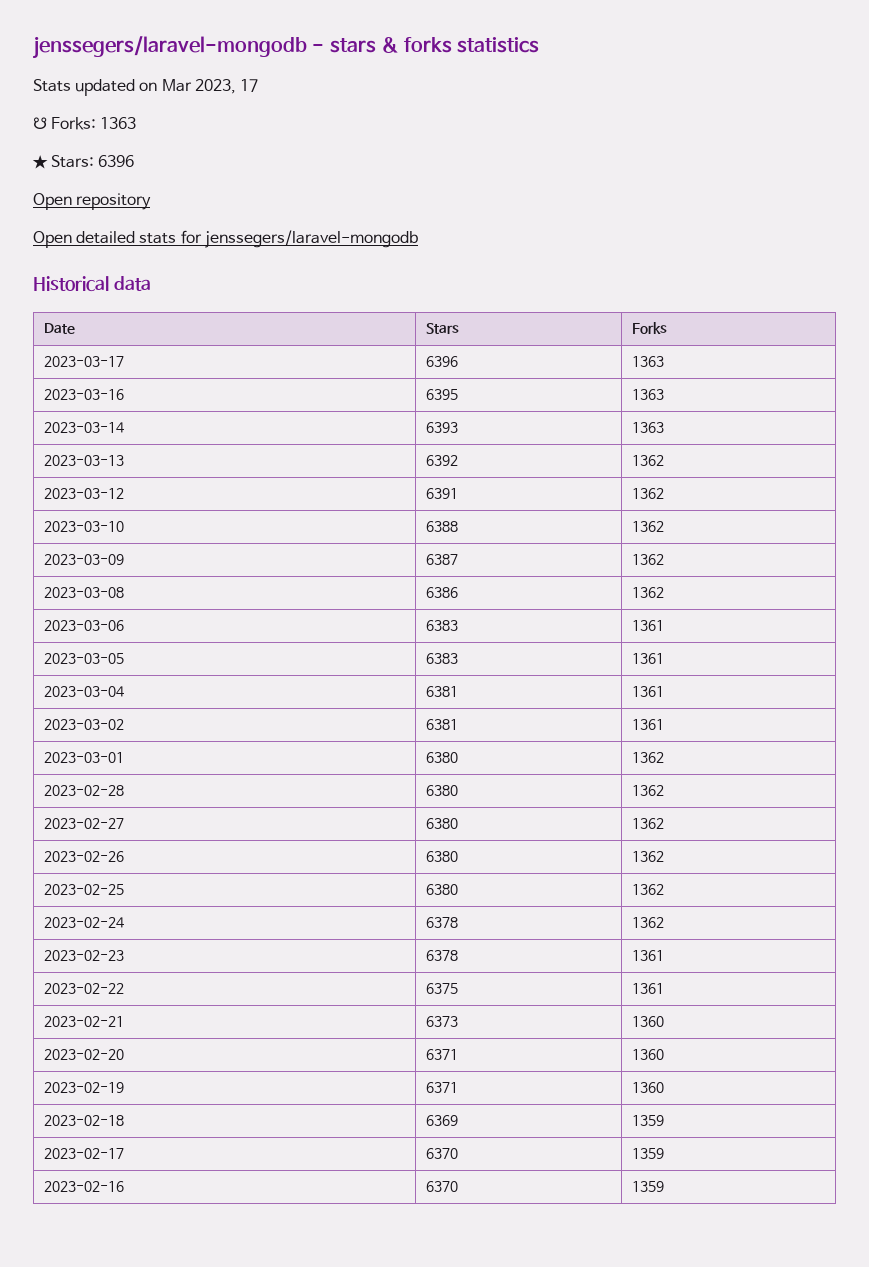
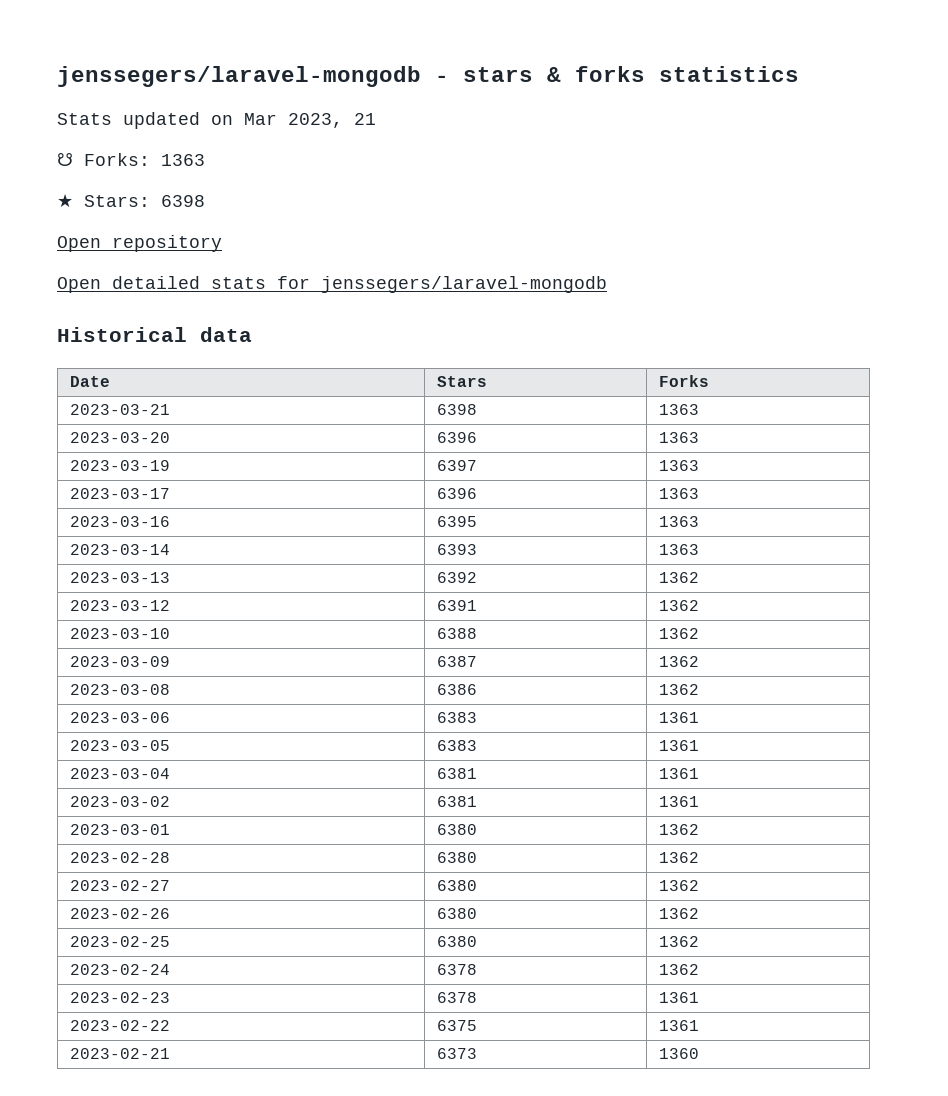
[239,79,258,92] 17 -> [354,113,376,125] 21
[98,155,135,167] 6396 -> [161,195,205,207] 6398
(667, 328) none -> [69,404,170,415] [436,404,477,415] [658,404,699,415] [69,432,170,443] [436,432,477,443] [658,432,699,443] [69,460,170,471] [436,460,477,471] [658,460,699,471] // 2023-03-21 | 6398 | 1363 // 2023-03-20 | 6396 | 1363 // 2023-03-19 | 6397 | 1363
[43,1049,124,1060] [425,1049,458,1060] [631,1049,664,1060] [43,1082,124,1093] [425,1082,458,1093] [631,1082,664,1093] [43,1115,124,1126] [425,1115,458,1126] [631,1115,664,1126] [43,1148,124,1159] [425,1148,458,1159] [631,1148,664,1159] [43,1181,124,1192] [425,1181,458,1192] [631,1181,664,1192] // 2023-02-20 | 6371 | 1360 // 2023-02-19 | 6371 | 1360 // 2023-02-18 | 6369 | 1359 // 2023-02-17 | 6370 | 1359 // 2023-02-16 | 6370 | 1359 -> (699, 1053) none

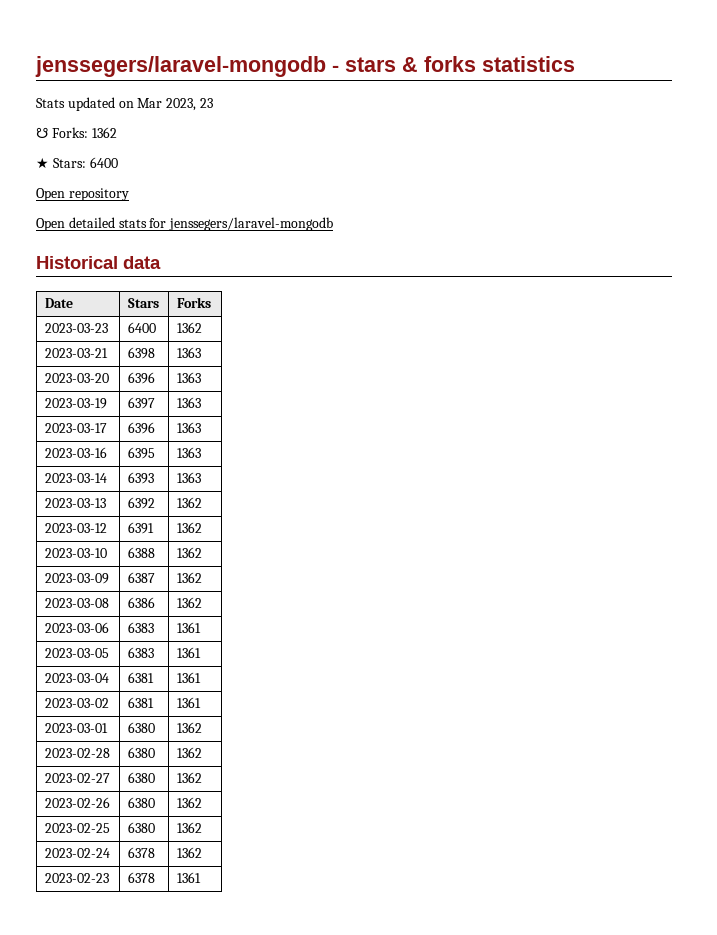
[354,113,376,125] 21 -> [199,98,213,108] 23
[161,154,205,166] 1363 -> [91,127,117,138] 1362
[161,195,205,207] 6398 -> [89,157,118,168] 6400
(709, 381) none -> [44,323,108,333] [127,322,156,333] [176,322,202,333] // 2023-03-23 | 6400 | 1362
[69,1020,170,1031] [436,1020,477,1031] [658,1020,699,1031] [69,1048,170,1059] [436,1048,477,1059] [658,1048,699,1059] // 2023-02-22 | 6375 | 1361 // 2023-02-21 | 6373 | 1360 -> (201, 877) none

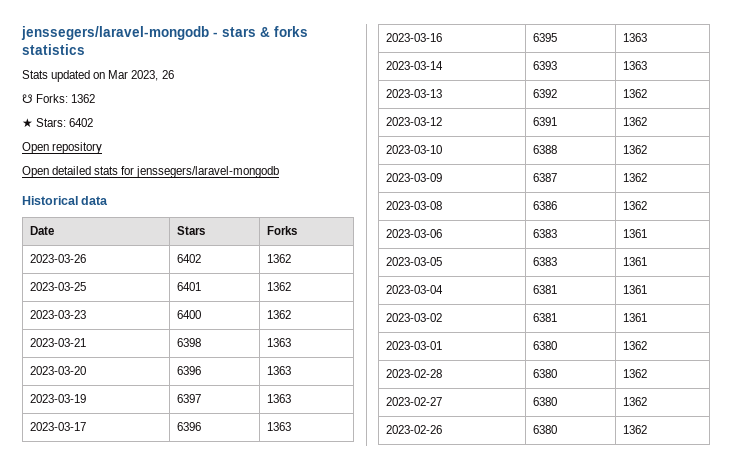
[199,98,213,108] 23 -> [161,70,174,79] 26
[89,157,118,168] 6400 -> [69,118,94,127] 6402
(211, 302) none -> [29,254,86,263] [176,254,201,263] [266,254,291,263] [29,282,86,291] [176,282,201,291] [266,282,291,291] // 2023-03-26 | 6402 | 1362 // 2023-03-25 | 6401 | 1362
[44,823,110,833] [127,822,155,833] [176,822,202,833] [44,848,110,858] [127,847,155,858] [176,847,202,858] [44,873,109,883] [127,872,155,883] [176,872,201,883] // 2023-02-25 | 6380 | 1362 // 2023-02-24 | 6378 | 1362 // 2023-02-23 | 6378 | 1361 -> (647, 429) none

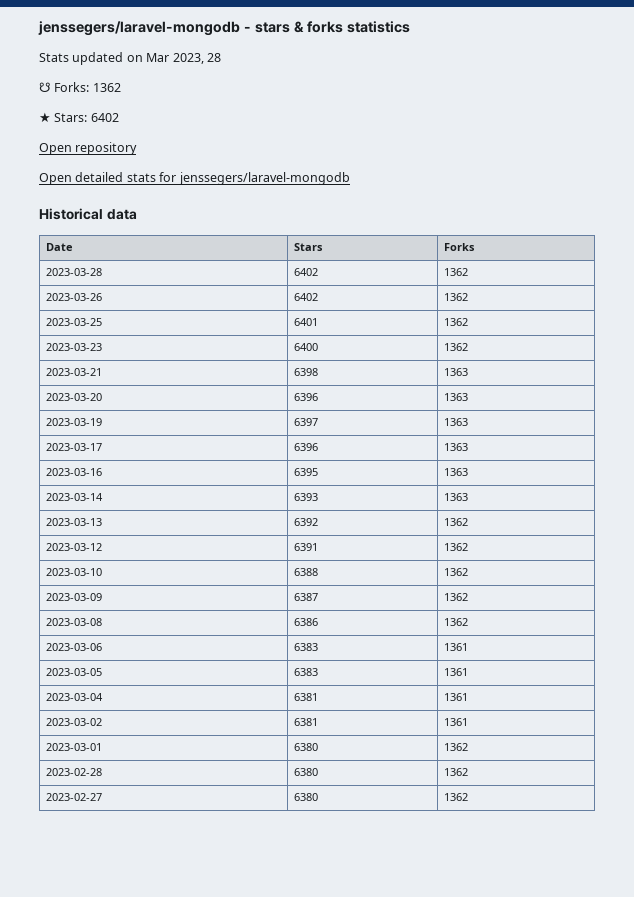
[161,70,174,79] 26 -> [206,53,221,62] 28
(297, 230) none -> [45,268,102,276] [293,268,318,276] [443,268,468,276] // 2023-03-28 | 6402 | 1362
[385,425,442,434] [532,425,557,434] [622,425,647,434] // 2023-02-26 | 6380 | 1362 -> (468, 797) none

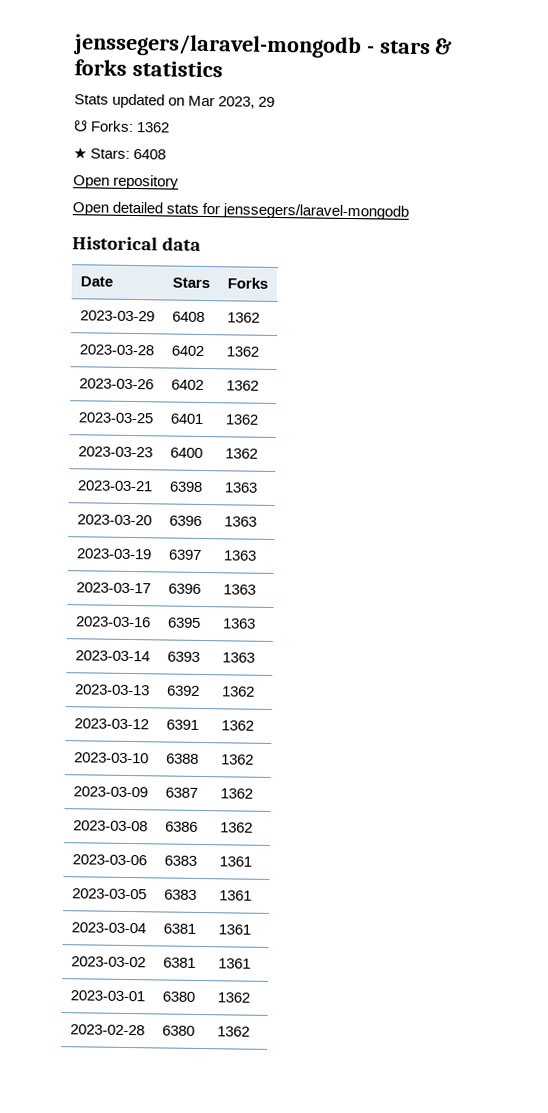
[206,53,221,62] 28 -> [258,96,276,107] 29
[90,113,119,122] 6402 -> [133,149,167,160] 6408
(475, 247) none -> [79,310,155,322] [171,311,205,323] [226,312,260,323] // 2023-03-29 | 6408 | 1362
[45,793,102,801] [293,793,318,801] [443,793,468,801] // 2023-02-27 | 6380 | 1362 -> (250, 1031) none

